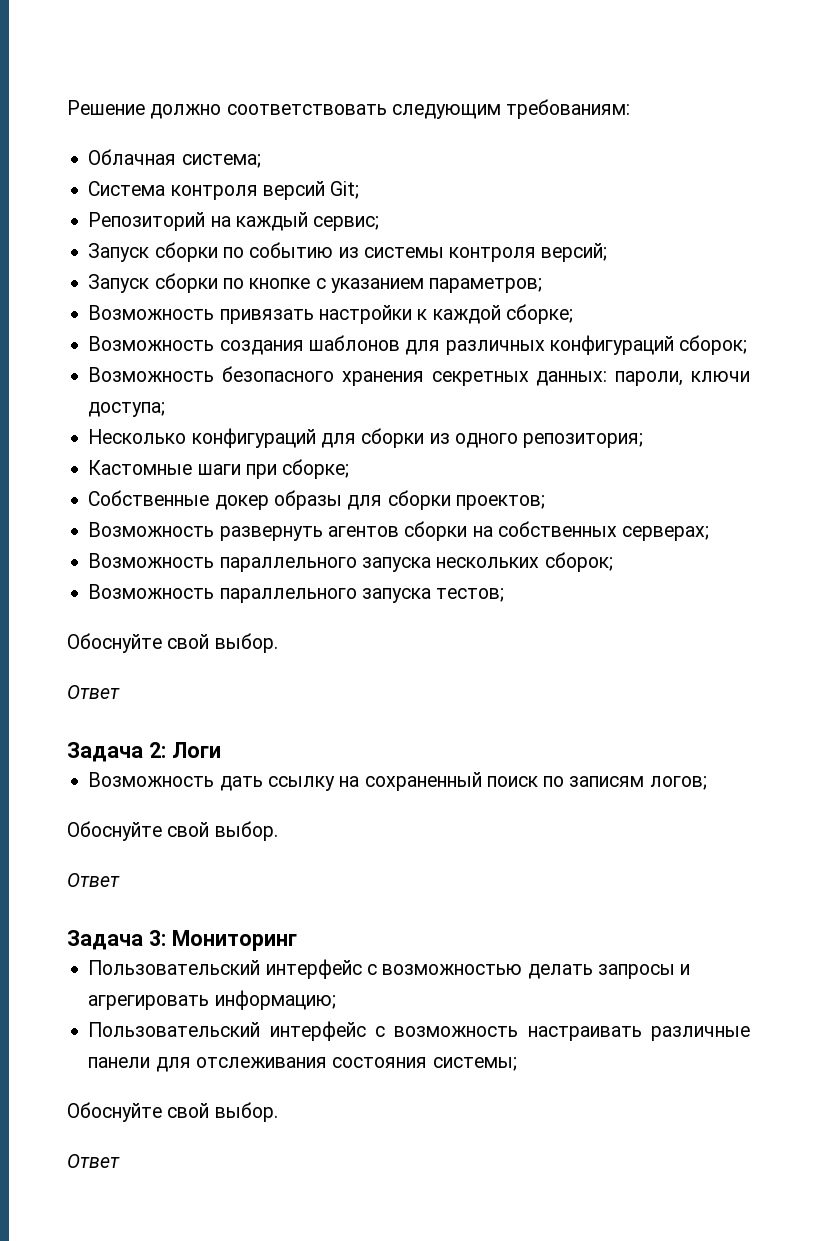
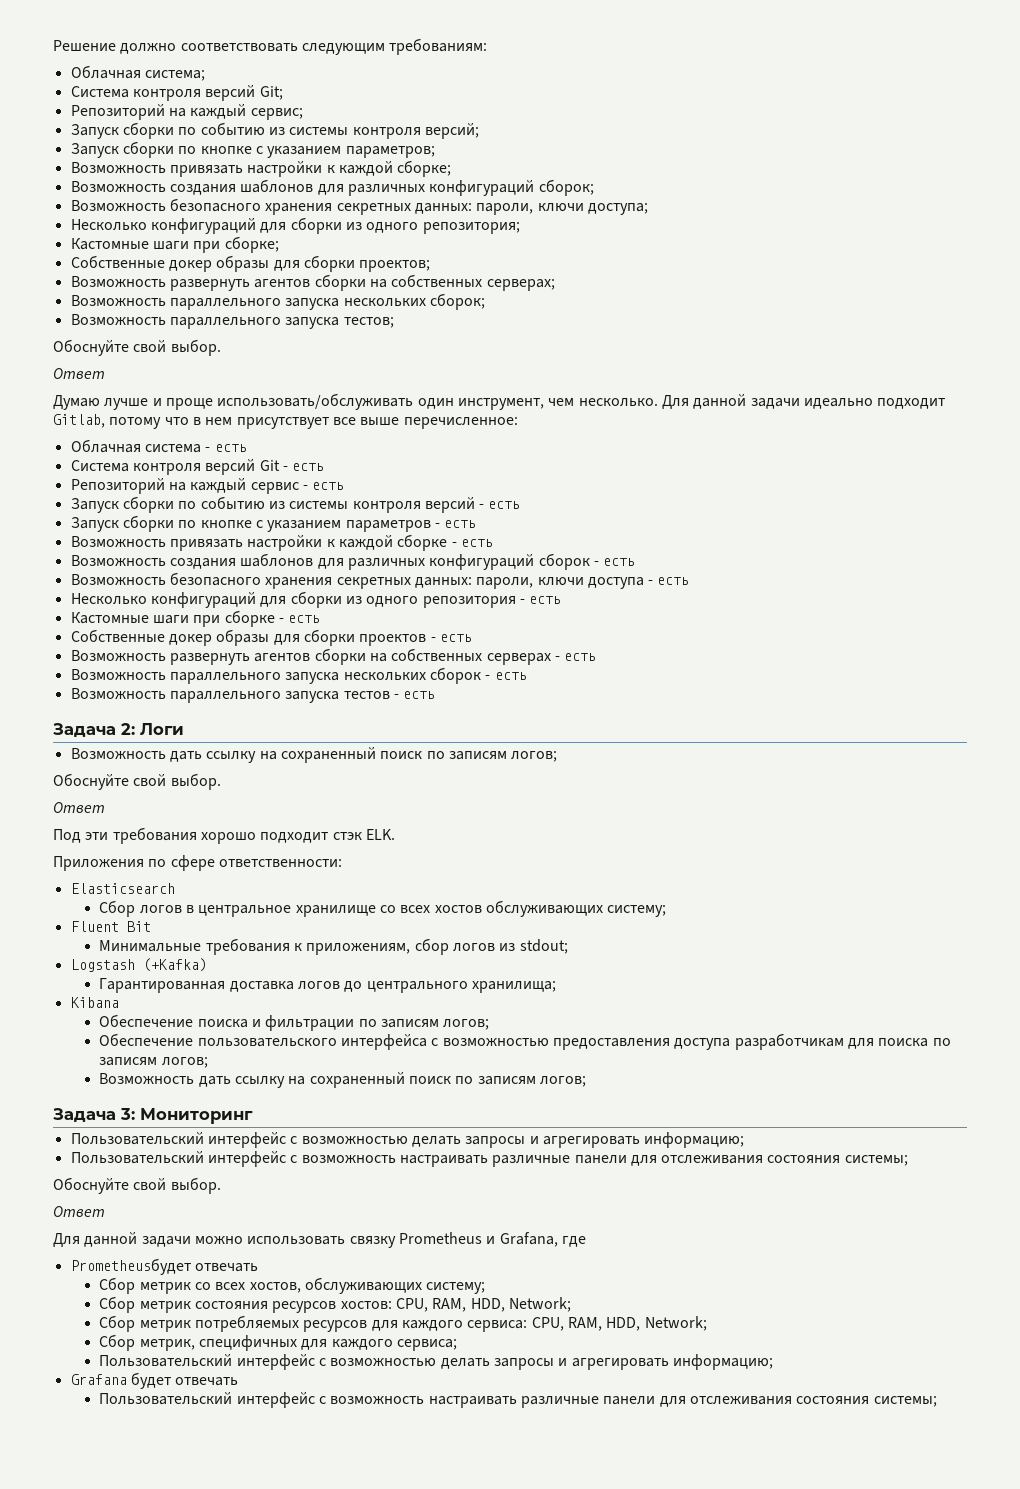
(120, 692) none -> [53,393,946,410] [53,414,518,429] [70,439,247,453] [70,459,325,475] [70,478,345,494] [70,496,521,513] [70,515,477,532] [70,534,493,551] [70,553,636,570] [70,572,690,589] [70,591,562,608] [70,610,321,627] [70,629,472,646] [70,648,597,665] [70,667,527,684] [70,688,436,703] // Думаю лучше и проще использовать/обслуживать один инструмент, чем несколько. Для данной задачи идеально подходит Gitlab, потому что в нем присутствует все выше перечисленное: // Облачная система - есть // Система контроля версий Git - есть // Репозиторий на каждый сервис - есть // Запуск сборки по событию из системы контроля версий - есть // Запуск сборки по кнопке с указанием параметров - есть // Возможность привязать настройки к каждой сборке - есть // Возможность создания шаблонов для различных конфигураций сборок - есть // Возможность безопасного хранения секретных данных: пароли, ключи доступа - есть // Несколько конфигураций для сборки из одного репозитория - есть // Кастомные шаги при сборке - есть // Собственные докер образы для сборки проектов - есть // Возможность развернуть агентов сборки на собственных серверах - есть // Возможность параллельного запуска нескольких сборок - есть // Возможность параллельного запуска тестов - есть
(120, 880) none -> [53,827,395,844] [53,855,342,871] [70,883,175,894] [99,900,667,917] [70,921,151,932] [99,938,568,955] [70,958,207,972] [99,978,557,993] [70,997,119,1008] [99,1014,490,1031] [99,1033,951,1050] [99,1057,208,1068] [99,1072,586,1088] // Под эти требования хорошо подходит стэк ELK. // Приложения по сфере ответственности: // Elasticsearch // Сбор логов в центральное хранилище со всех хостов обслуживающих систему; // Fluent Bit // Минимальные требования к приложениям, сбор логов из stdout; // Logstash (+Kafka) // Гарантированная доставка логов до центрального хранилища; // Kibana // Обеспечение поиска и фильтрации по записям логов; // Обеспечение пользовательского интерфейса с возможностью предоставления доступа разработчикам для поиска по записям логов; // Возможность дать ссылку на сохраненный поиск по записям логов;
(120, 1161) none -> [53,1232,586,1248] [70,1258,258,1275] [99,1277,486,1294] [99,1296,571,1313] [99,1315,707,1332] [99,1334,458,1351] [99,1354,773,1370] [70,1372,239,1389] [99,1392,937,1408] // Для данной задачи можно использовать связку Prometheus и Grafana, где // Prometheusбудет отвечать // Сбор метрик со всех хостов, обслуживающих систему; // Сбор метрик состояния ресурсов хостов: CPU, RAM, HDD, Network; // Сбор метрик потребляемых ресурсов для каждого сервиса: CPU, RAM, HDD, Network; // Сбор метрик, специфичных для каждого сервиса; // Пользовательский интерфейс с возможностью делать запросы и агрегировать информацию; // Grafana будет отвечать // Пользовательский интерфейс с возможность настраивать различные панели для отслеживания состояния системы;

